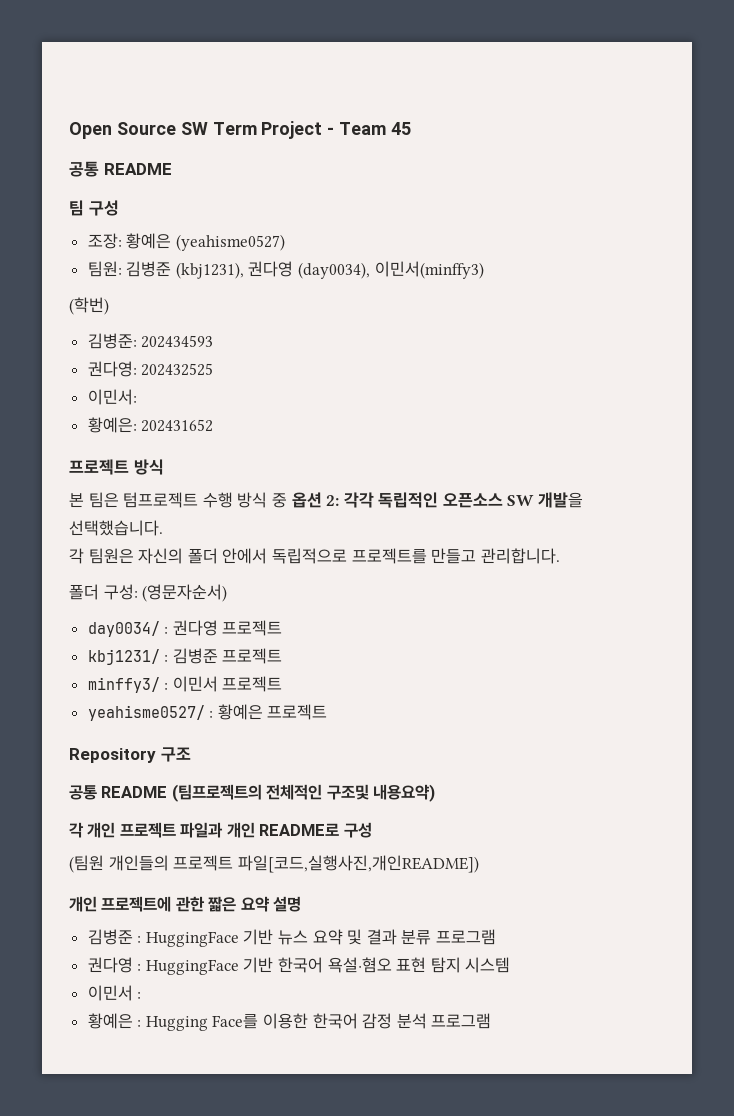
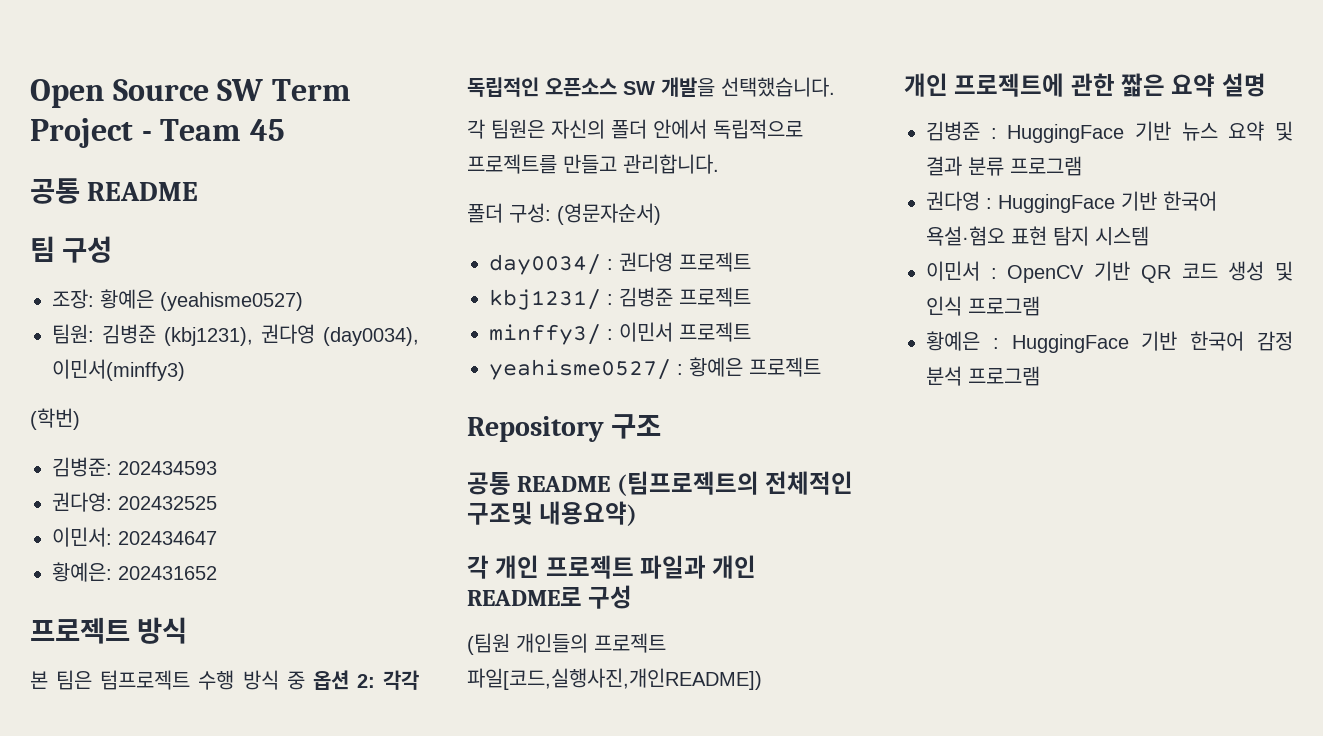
(137, 397) none -> [118,531,217,545] 202434647
(142, 995) none -> [1007,261,1293,283] [926,296,1040,316] OpenCV 기반 QR 코드 생성 및 인식 프로그램
[145,1013,309,1031] Hugging Face를 이용한 -> [1011,331,1178,353] HuggingFace 기반

